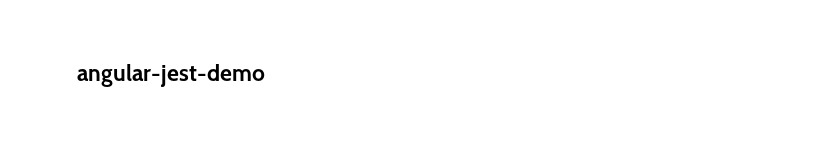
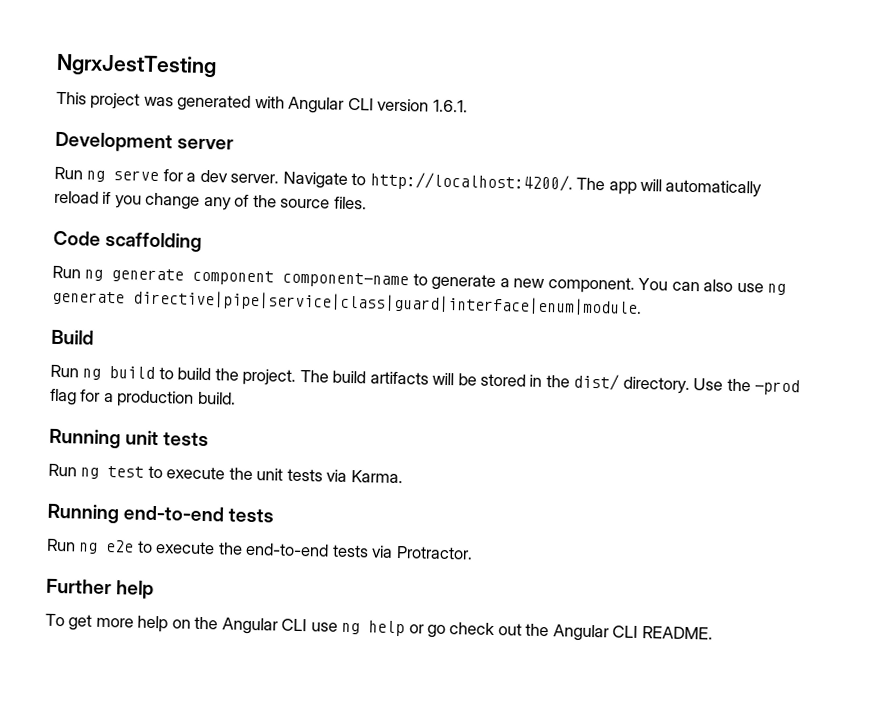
[77,64,265,87] angular-jest-demo -> [56,53,217,78] [56,91,468,114] [55,131,235,153] [54,166,763,198] [54,190,367,211] [53,230,203,252] [52,265,787,295] [52,289,642,317] [51,329,94,345] [50,364,801,396] [50,388,236,408] [49,428,210,449] [48,463,403,484] [47,503,275,524] [47,538,473,560] [46,578,155,600] [45,613,713,642] NgrxJestTesting // This project was generated with Angular CLI version 1.6.1. // Development server // Run ng serve for a dev server. Navigate to http://localhost:4200/. The app will automatically reload if you change any of the source files. // Code scaffolding // Run ng generate component component-name to generate a new component. You can also use ng generate directive|pipe|service|class|guard|interface|enum|module. // Build // Run ng build to build the project. The build artifacts will be stored in the dist/ directory. Use the -prod flag for a production build. // Running unit tests // Run ng test to execute the unit tests via Karma. // Running end-to-end tests // Run ng e2e to execute the end-to-end tests via Protractor. // Further help // To get more help on the Angular CLI use ng help or go check out the Angular CLI README.

